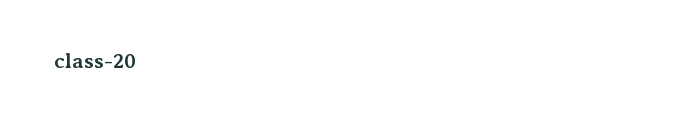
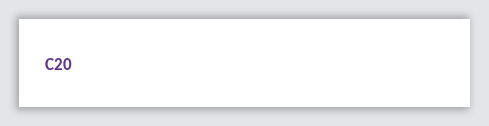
[54,53,136,68] class-20 -> [45,58,72,70] C20

